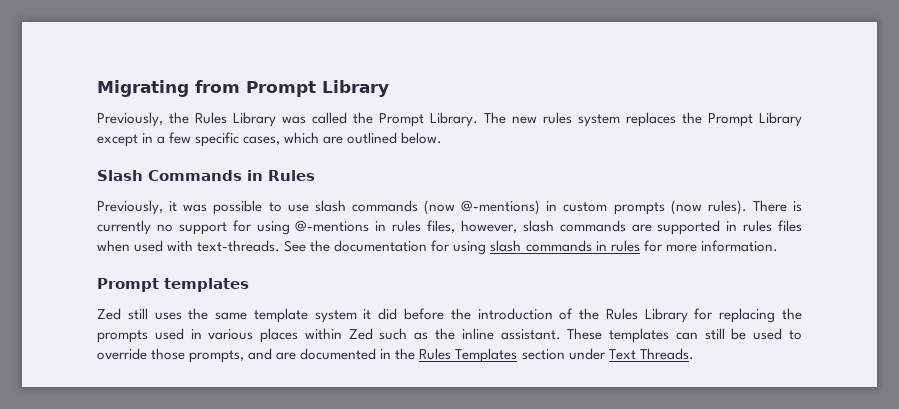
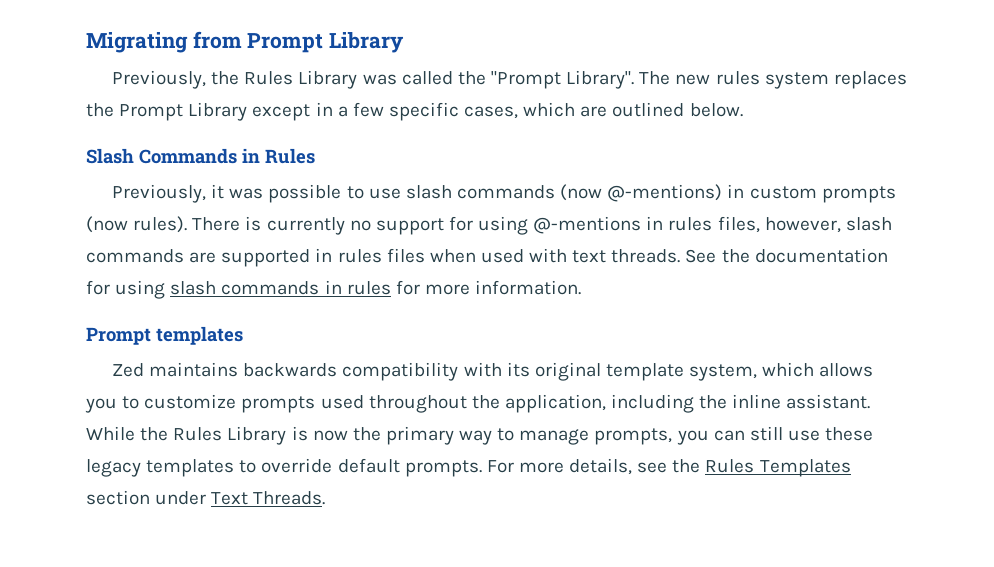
[379,112,478,127] Prompt Library. -> [491,70,635,89] "Prompt Library".
[197,240,281,252] text-threads. -> [572,249,681,263] text threads.
[127,308,803,323] [97,328,803,343] [97,348,392,363] still uses the same template system it did before the introduction of the Rules Library for replacing the prompts used in various places within Zed such as the inline assistant. These templates can still be used to override those prompts, and are documented in -> [149,362,874,381] [85,394,871,413] [86,426,874,445] [86,458,668,477] maintains backwards compatibility with its original template system, which allows you to customize prompts used throughout the application, including the inline assistant. While the Rules Library is now the primary way to manage prompts, you can still use these legacy templates to override default prompts. For more details, see

